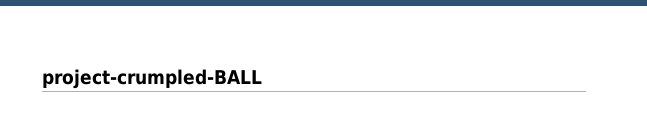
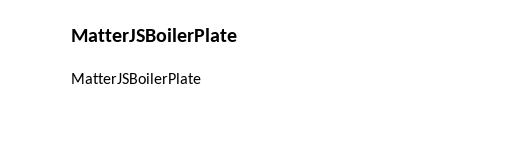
[42,69,262,89] project-crumpled-BALL -> [71,28,237,42] [71,73,201,84] MatterJSBoilerPlate // MatterJSBoilerPlate

